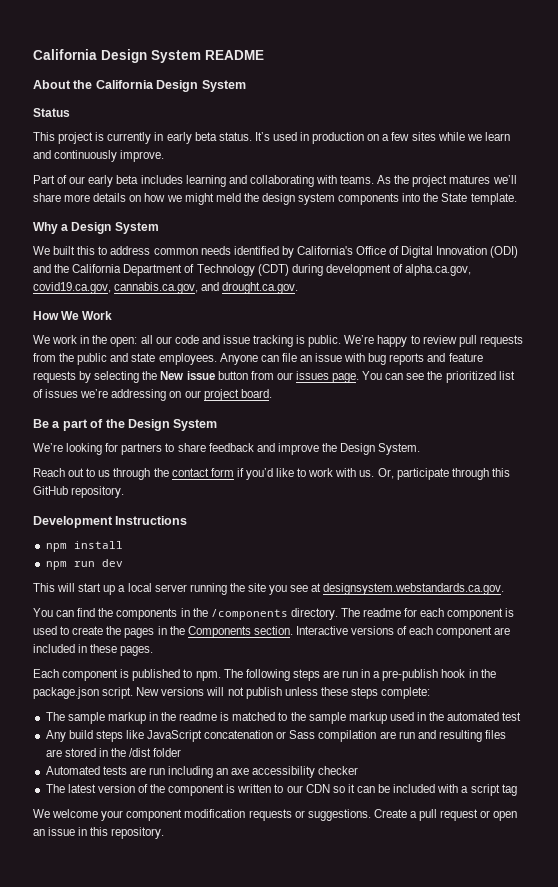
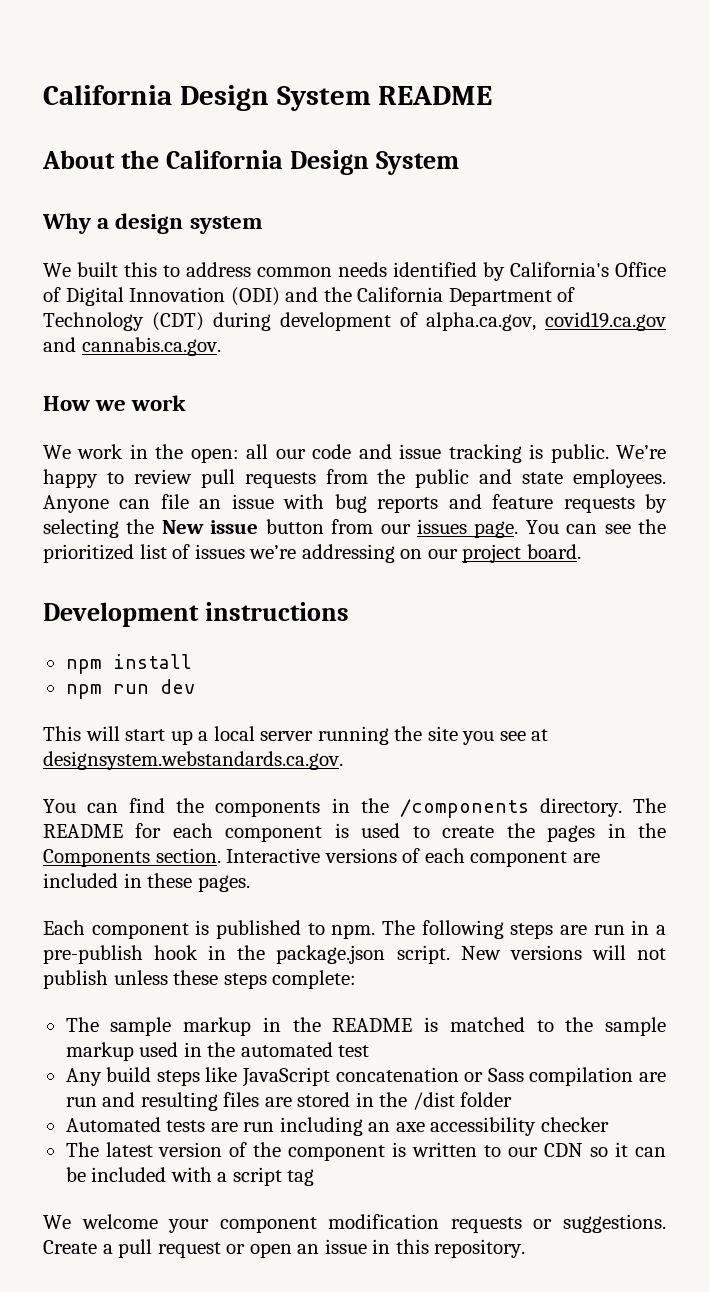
[33,108,70,117] [33,132,510,144] [33,150,165,162] [33,175,517,187] [33,193,517,205] [33,222,159,234] Status // This project is currently in early beta status. It’s used in production on a few sites while we learn and continuously improve. // Part of our early beta includes learning and collaborating with teams. As the project matures we’ll share more details on how we might meld the design system components into the State template. // Why a Design System -> [42,213,263,234] Why a design system
[33,282,299,294] covid19.ca.gov, cannabis.ca.gov, and drought.ca.gov. -> [545,312,666,331] [43,337,221,356] covid19.ca.gov and cannabis.ca.gov.
[61,311,113,320] We Work -> [95,395,187,411] we work
[33,419,218,431] [33,443,421,455] [33,468,510,480] [33,486,125,498] // Be a part of the Design System // We’re looking for partners to share feedback and improve the Design System. // Reach out to us through the contact form if you’d like to work with us. Or, participate through this GitHub repository. -> (581, 551) none
[115,516,188,525] Instructions -> [204,602,349,621] instructions
[363,608,402,617] readme -> [43,824,123,838] README
[179,712,218,721] readme -> [332,1018,413,1032] README

